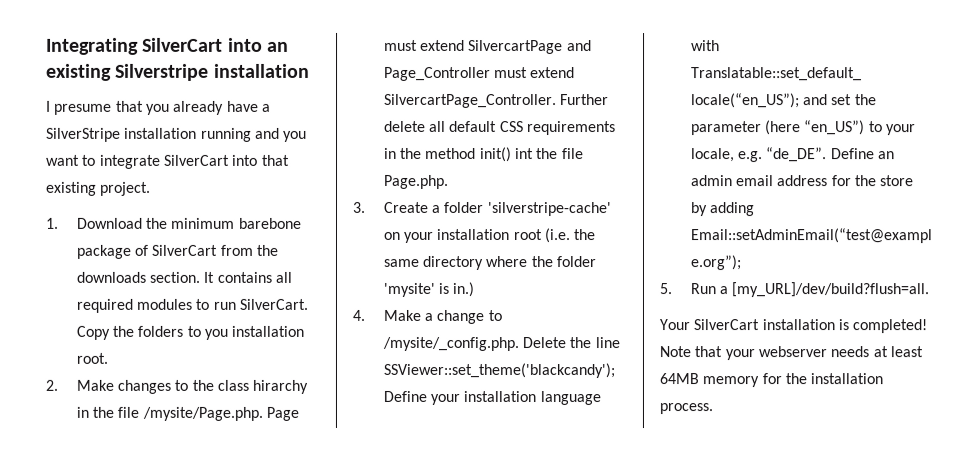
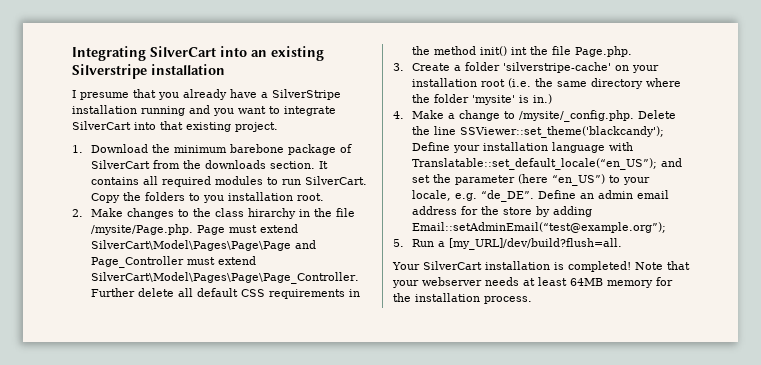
[468,39,564,55] SilvercartPage -> [91,240,292,251] SilverCart\Model\Pages\Page\Page
[383,93,557,109] SilvercartPage_Controller. -> [91,272,360,284] SilverCart\Model\Pages\Page\Page_Controller.

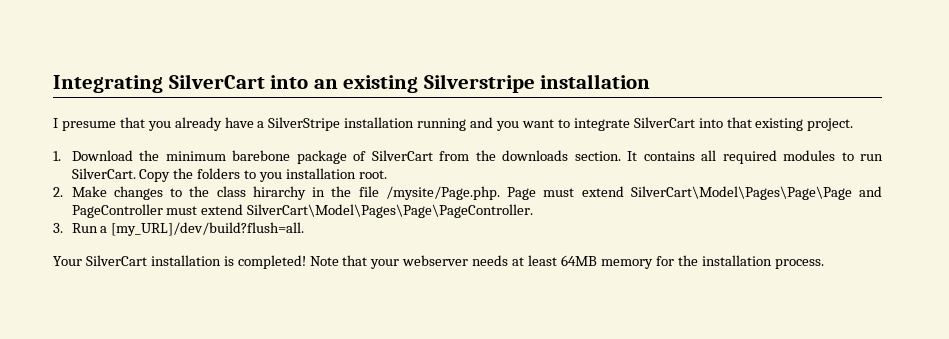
[91,256,257,268] [91,272,360,284] [91,288,361,299] [412,46,633,57] [393,62,660,73] [412,78,682,89] [412,94,553,105] [393,110,677,122] [412,126,665,138] [412,142,634,153] [412,158,683,170] [412,174,651,186] [412,190,670,202] [412,206,593,217] [412,222,667,233] [393,239,404,247] Page_Controller must extend SilverCart\Model\Pages\Page\Page_Controller. Further delete all default CSS requirements in the method init() int the file Page.php. // 3. Create a folder 'silverstripe-cache' on your installation root (i.e. the same directory where the folder 'mysite' is in.) // 4. Make a change to /mysite/_config.php. Delete the line SSViewer::set_theme('blackcandy'); Define your installation language with Translatable::set_default_locale(“en_US”); and set the parameter (here “en_US”) to your locale, e.g. “de_DE”. Define an admin email address for the store by adding Email::setAdminEmail(“test@example.org”); // 5. -> [71,204,534,218] [53,223,63,233] PageController must extend SilverCart\Model\Pages\Page\PageController. // 3.

